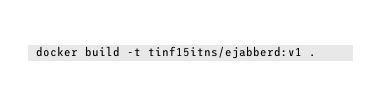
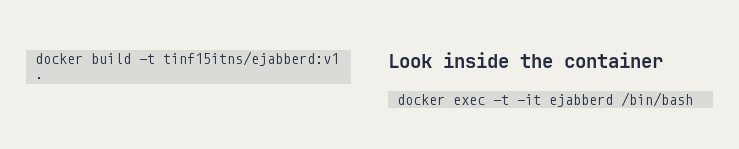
(316, 55) none -> [388,52,663,68] [397,92,693,107] // Look inside the container // docker exec -t -it ejabberd /bin/bash

